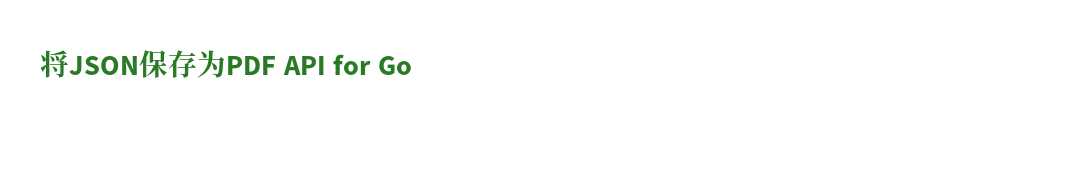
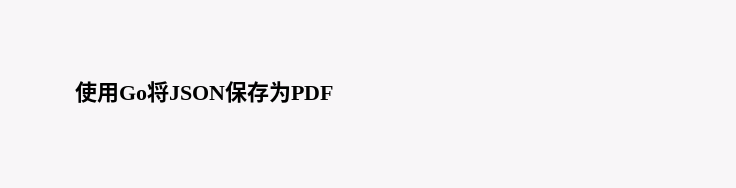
(40, 64) none -> [75,81,147,103] 使用Go
[282,54,413,75] API for Go -> (333, 93) none

